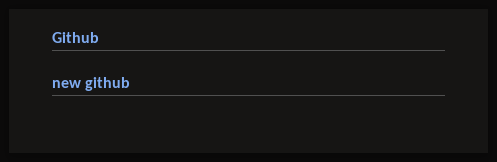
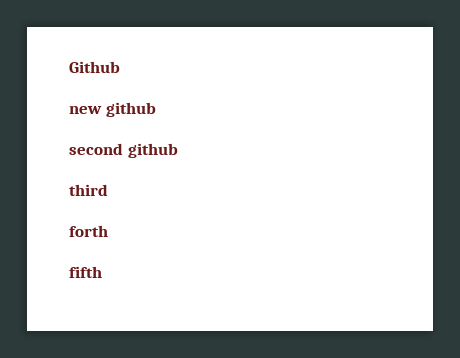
(131, 84) none -> [69,143,178,158] [69,184,108,196] [69,225,108,237] [69,266,102,278] // second github // third // forth // fifth

